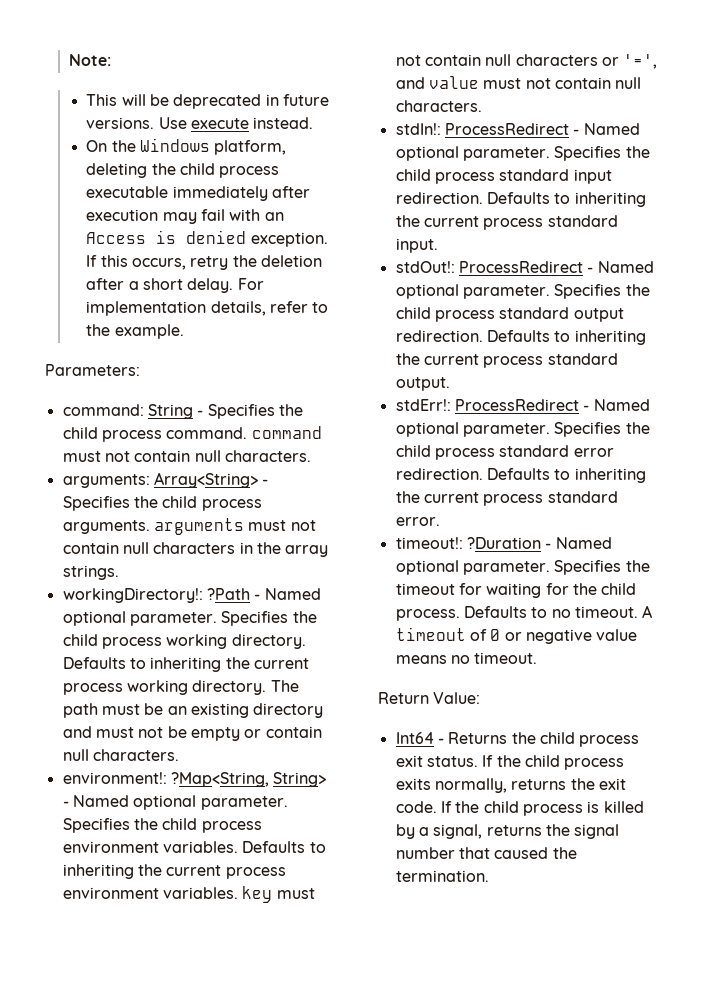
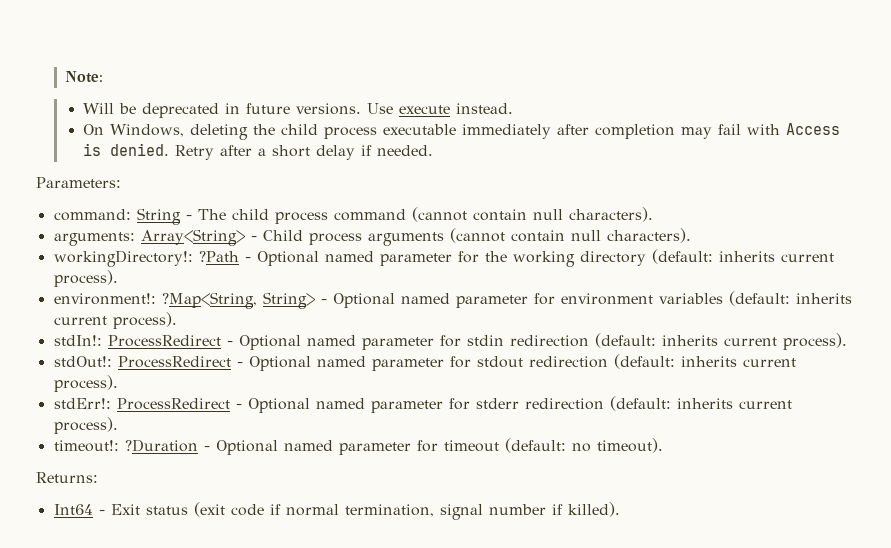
[86,94,146,106] This will -> [82,103,114,114] Will
[111,138,287,155] the Windows platform, -> [109,124,184,137] Windows,
[86,209,159,221] execution -> [594,124,675,139] completion
[264,212,284,221] an -> (780, 129) none
[186,230,328,247] [86,255,322,270] [86,278,264,293] [86,301,329,316] [86,324,184,339] [45,364,140,376] [62,404,303,419] [62,426,322,442] [62,450,311,462] denied exception. If this occurs, retry the deletion after a short delay. For implementation details, refer to the example. // Parameters: // command: String - Specifies the child process command. command must not contain null characters. -> [109,143,433,160] [36,177,121,188] [53,207,653,225] denied. Retry after a short delay if needed. // Parameters: // command: String - The child process command (cannot contain null characters).
[62,496,262,511] [62,518,316,535] [62,542,329,557] [62,565,119,580] [62,588,321,603] [62,611,317,626] [62,634,306,649] [62,657,309,672] [62,680,299,695] [62,703,324,718] [62,726,322,741] [62,749,179,761] [62,772,327,787] [62,795,288,810] [62,818,262,833] [62,841,326,853] [62,864,286,879] [62,886,315,903] [395,54,658,69] [395,76,642,89] [395,100,482,112] [395,123,640,135] [395,146,650,161] [395,169,612,184] [395,192,646,207] [395,215,618,230] [395,238,438,253] [395,261,654,273] [395,284,650,299] [395,307,624,322] [395,330,646,345] [395,353,618,368] [395,377,450,391] [395,399,650,411] [395,422,650,437] [395,445,614,460] [395,468,646,483] [395,491,618,506] [395,517,440,526] [395,537,612,549] [395,560,650,575] [395,583,637,598] [395,605,653,621] [395,627,638,644] [395,652,538,664] [378,692,481,704] [395,732,640,747] [395,755,625,770] [395,778,626,793] [395,801,644,816] [395,824,620,839] [395,847,577,859] [395,870,489,882] Specifies the child process arguments. arguments must not contain null characters in the array strings. // workingDirectory!: ?Path - Named optional parameter. Specifies the child process working directory. Defaults to inheriting the current process working directory. The path must be an existing directory and must not be empty or contain null characters. // environment!: ?Map<String, String> - Named optional parameter. Specifies the child process environment variables. Defaults to inheriting the current process environment variables. key must not contain null characters or '=', and value must not contain null characters. // stdIn!: ProcessRedirect - Named optional parameter. Specifies the child process standard input redirection. Defaults to inheriting the current process standard input. // stdOut!: ProcessRedirect - Named optional parameter. Specifies the child process standard output redirection. Defaults to inheriting the current process standard output. // stdErr!: ProcessRedirect - Named optional parameter. Specifies the child process standard error redirection. Defaults to inheriting the current process standard error. // timeout!: ?Duration - Named optional parameter. Specifies the timeout for waiting for the child process. Defaults to no timeout. A timeout of 0 or negative value means no timeout. // Return Value: // Int64 - Returns the child process exit status. If the child process exits normally, returns the exit code. If the child process is killed by a signal, returns the signal number that caused the termination. -> [262,228,691,246] [53,249,834,267] [53,270,118,287] [53,291,852,309] [53,312,177,329] [53,333,847,350] [53,354,796,371] [53,375,118,392] [53,396,792,413] [53,417,118,434] [53,438,663,455] [36,472,98,483] [53,502,620,520] Child process arguments (cannot contain null characters). // workingDirectory!: ?Path - Optional named parameter for the working directory (default: inherits current process). // environment!: ?Map<String, String> - Optional named parameter for environment variables (default: inherits current process). // stdIn!: ProcessRedirect - Optional named parameter for stdin redirection (default: inherits current process). // stdOut!: ProcessRedirect - Optional named parameter for stdout redirection (default: inherits current process). // stdErr!: ProcessRedirect - Optional named parameter for stderr redirection (default: inherits current process). // timeout!: ?Duration - Optional named parameter for timeout (default: no timeout). // Returns: // Int64 - Exit status (exit code if normal termination, signal number if killed).

